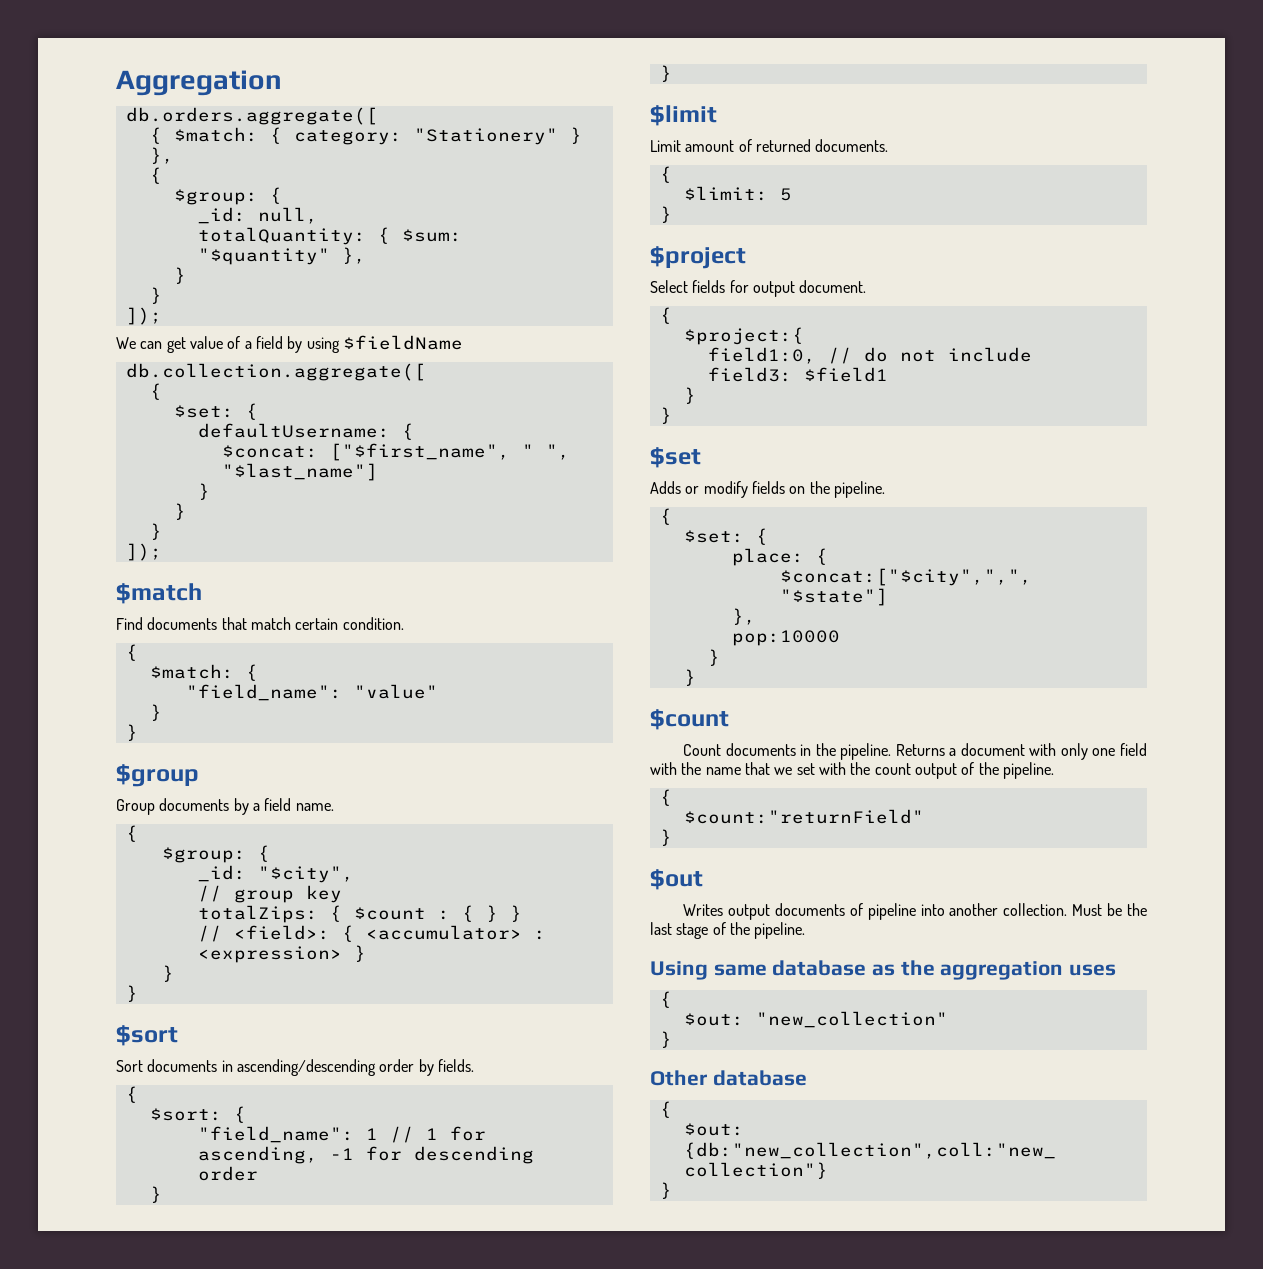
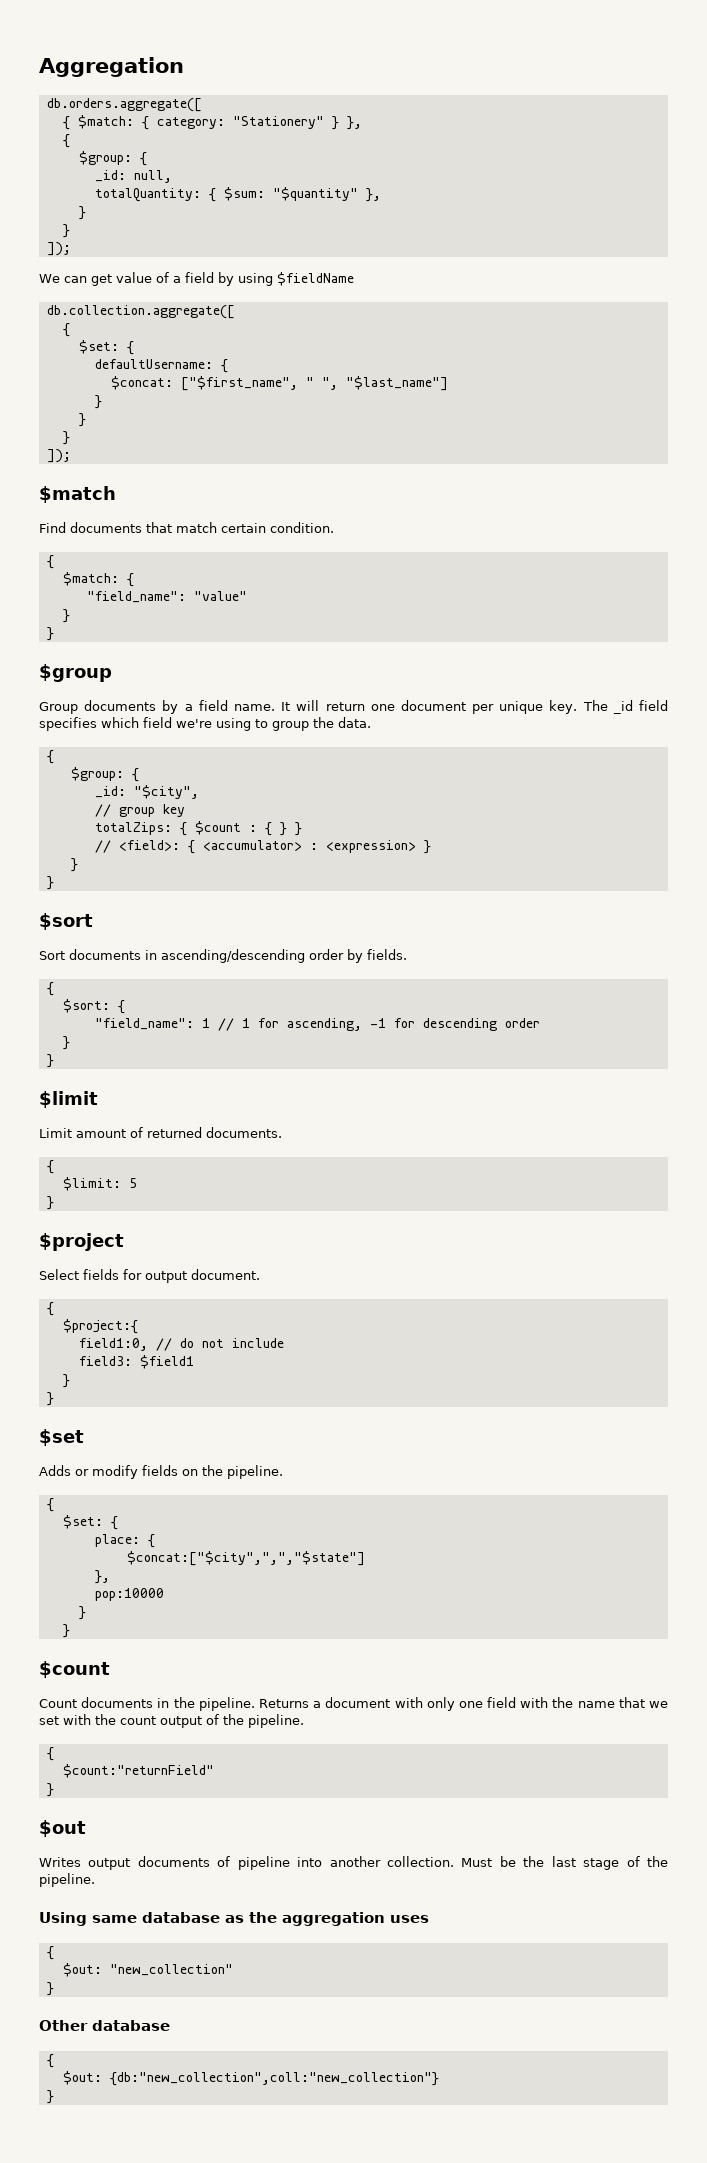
(334, 807) none -> [281,700,668,714] [39,717,371,731] It will return one document per unique key. The _id field specifies which field we're using to group the data.

